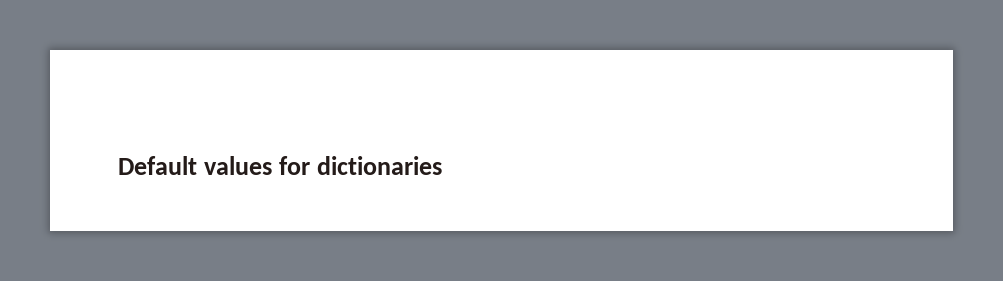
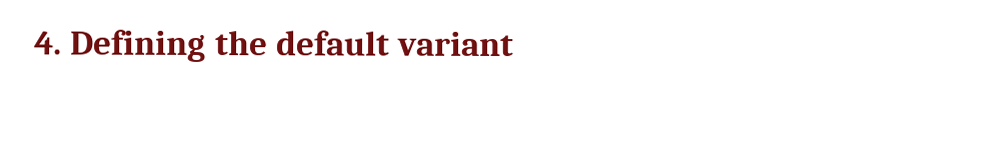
[118,156,443,175] Default values for dictionaries -> [34,29,515,63] 4. Defining the default variant

